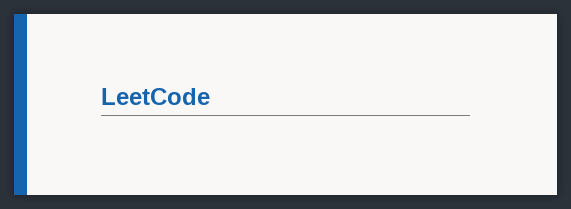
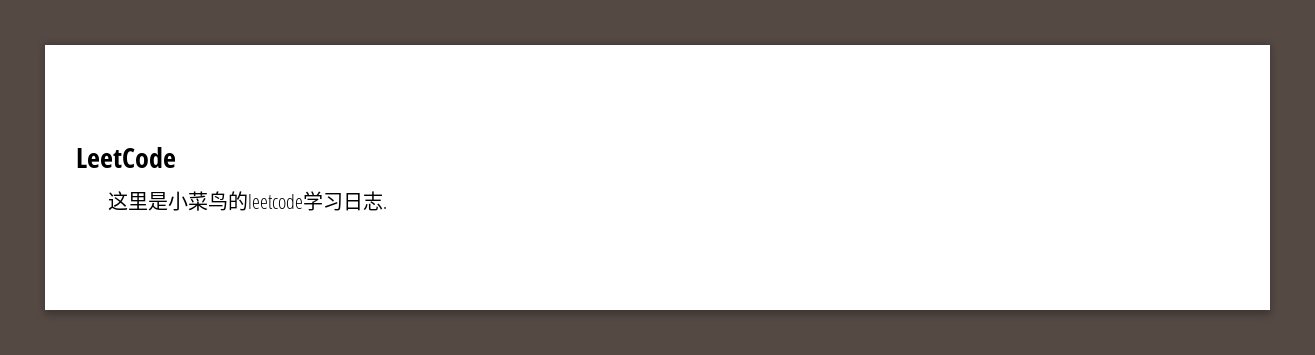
(210, 96) none -> [108,191,388,211] // 这里是小菜鸟的leetcode学习日志.

